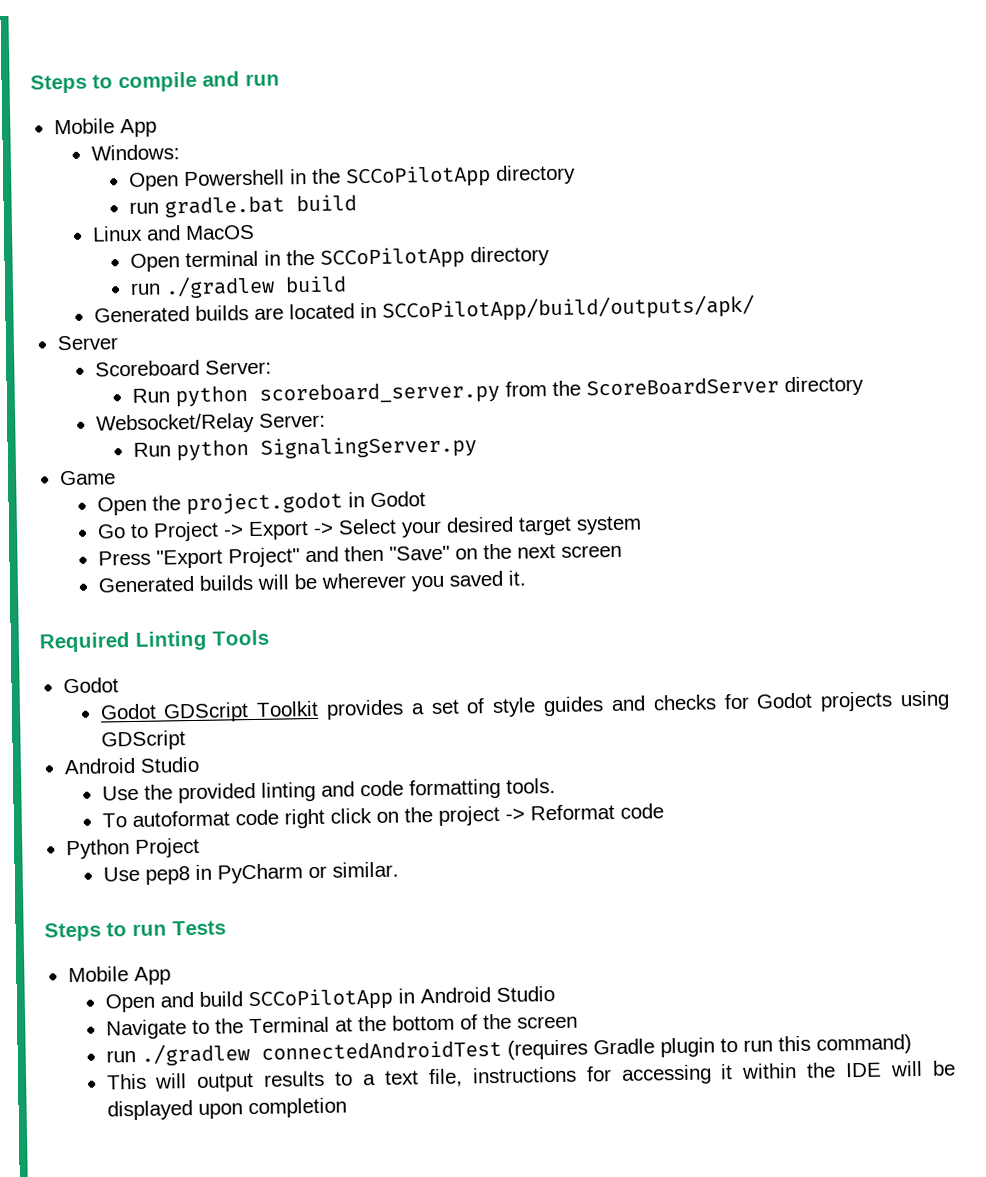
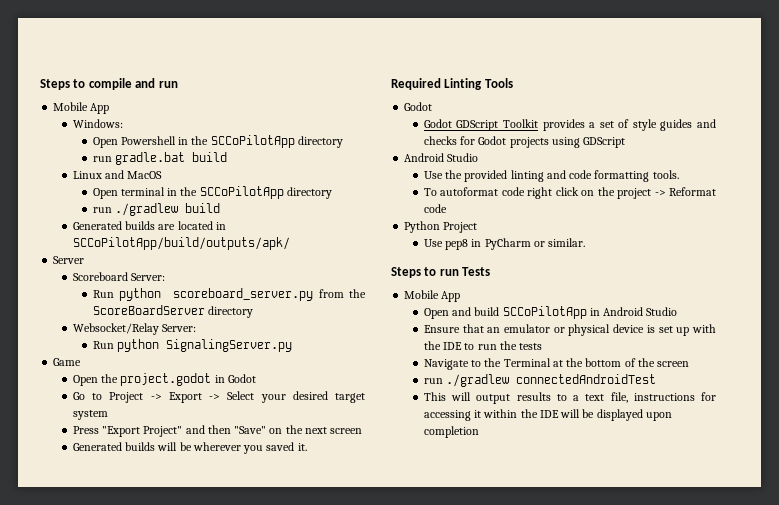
(555, 994) none -> [423,324,716,336] [423,341,543,350] // Ensure that an emulator or physical device is set up with the IDE to run the tests
[506,1034,912,1060] (requires Gradle plugin to run this command) -> (657, 379) none

